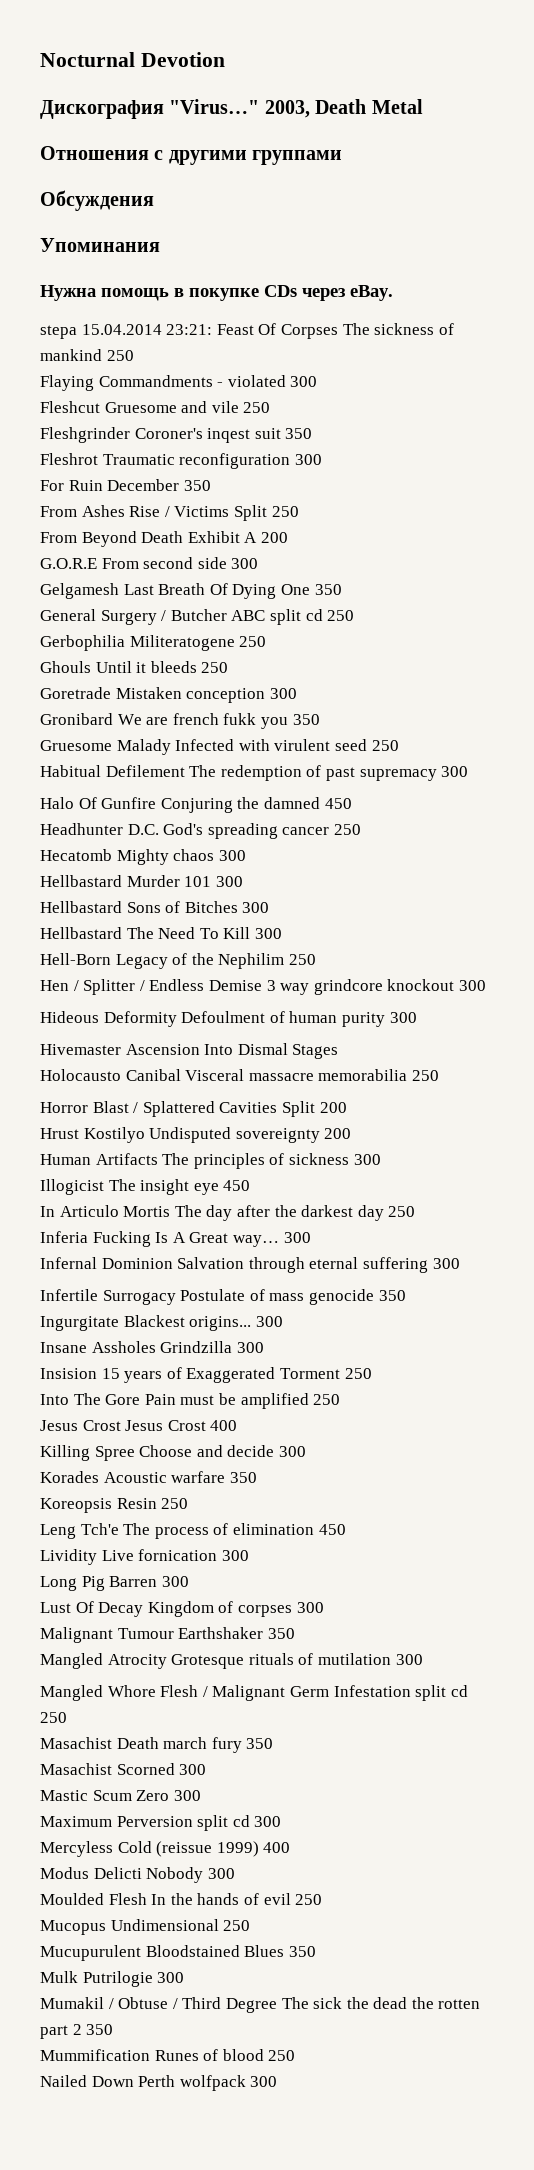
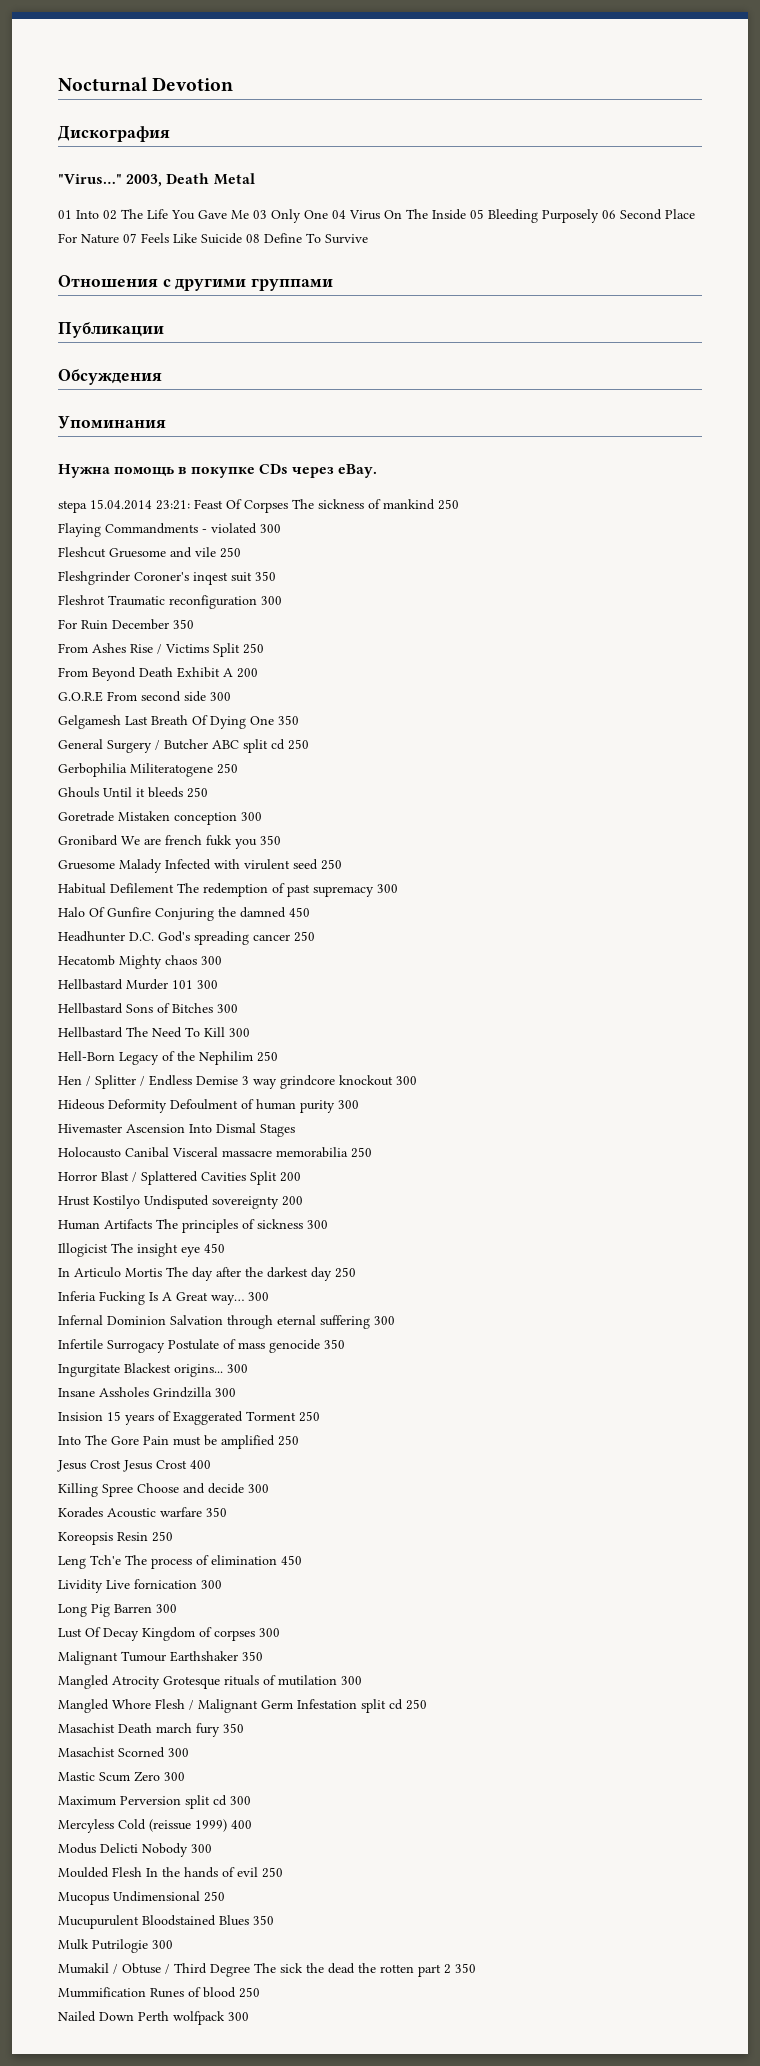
(164, 109) none -> (170, 134) //
(423, 106) none -> [58,209,695,223] [58,233,368,244] // 01 Into 02 The Life You Gave Me 03 Only One 04 Virus On The Inside 05 Bleeding Purposely 06 Second Place For Nature 07 Feels Like Suicide 08 Define To Survive
(343, 157) none -> [58,322,164,338] // Публикации

